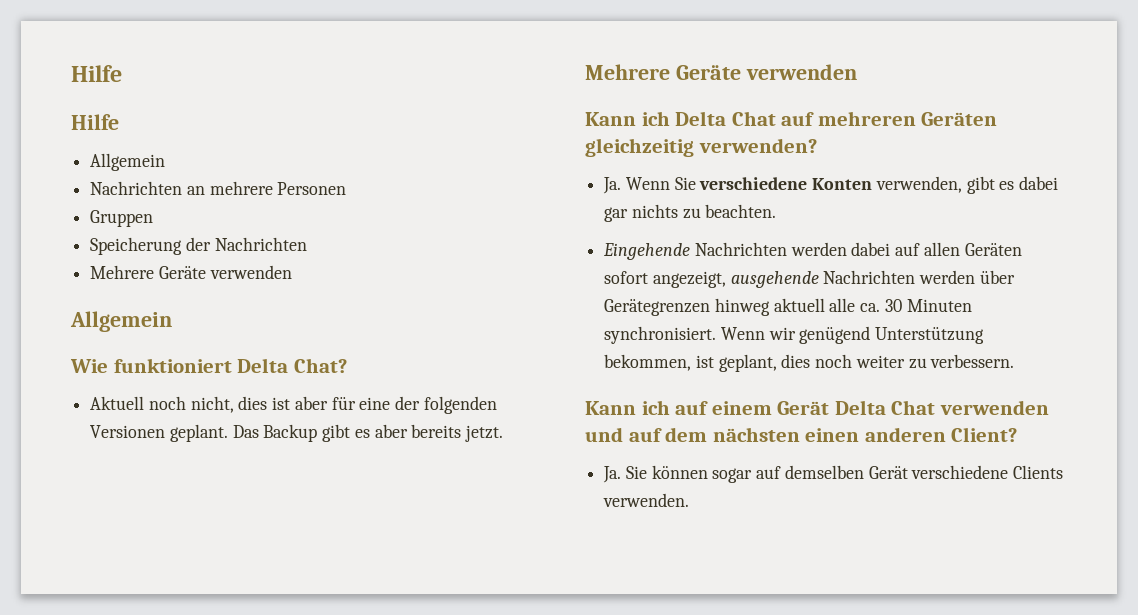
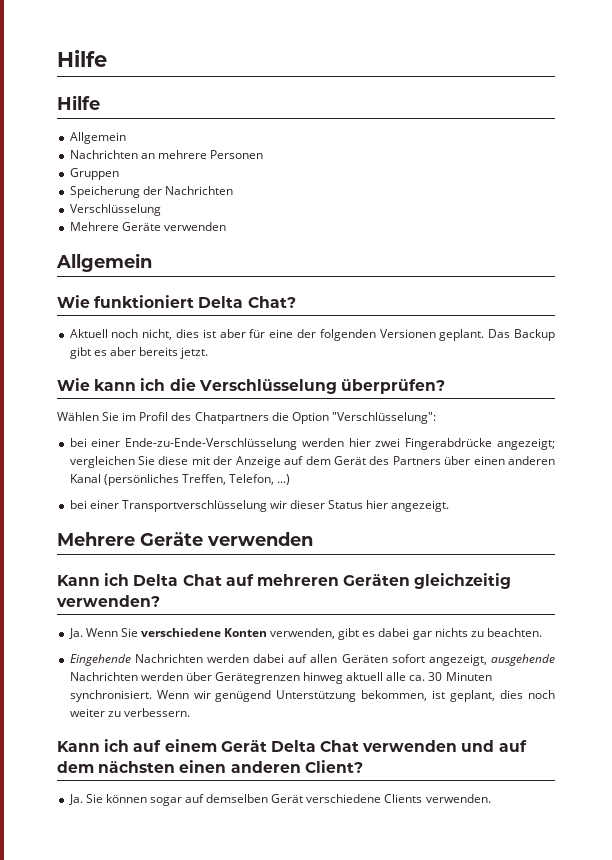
(307, 244) none -> [69,204,161,216] // Verschlüsselung
(504, 433) none -> [57,378,445,394] [57,412,436,424] [69,438,556,450] [69,456,555,468] [69,474,291,486] [69,500,450,512] // Wie kann ich die Verschlüsselung überprüfen? // Wählen Sie im Profil des Chatpartners die Option "Verschlüsselung": // bei einer Ende-zu-Ende-Verschlüsselung werden hier zwei Fingerabdrücke angezeigt; vergleichen Sie diese mit der Anzeige auf dem Gerät des Partners über einen anderen Kanal (persönliches Treffen, Telefon, ...) // bei einer Transportverschlüsselung wir dieser Status hier angezeigt.

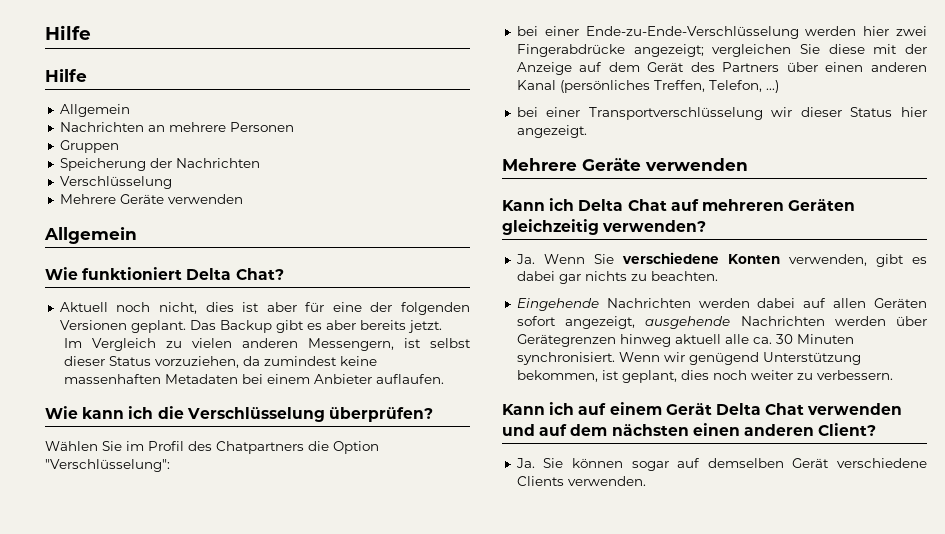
(209, 353) none -> [63,338,471,351] [63,356,377,368] [63,374,444,384] // Im Vergleich zu vielen anderen Messengern, ist selbst dieser Status vorzuziehen, da zumindest keine massenhaften Metadaten bei einem Anbieter auflaufen.

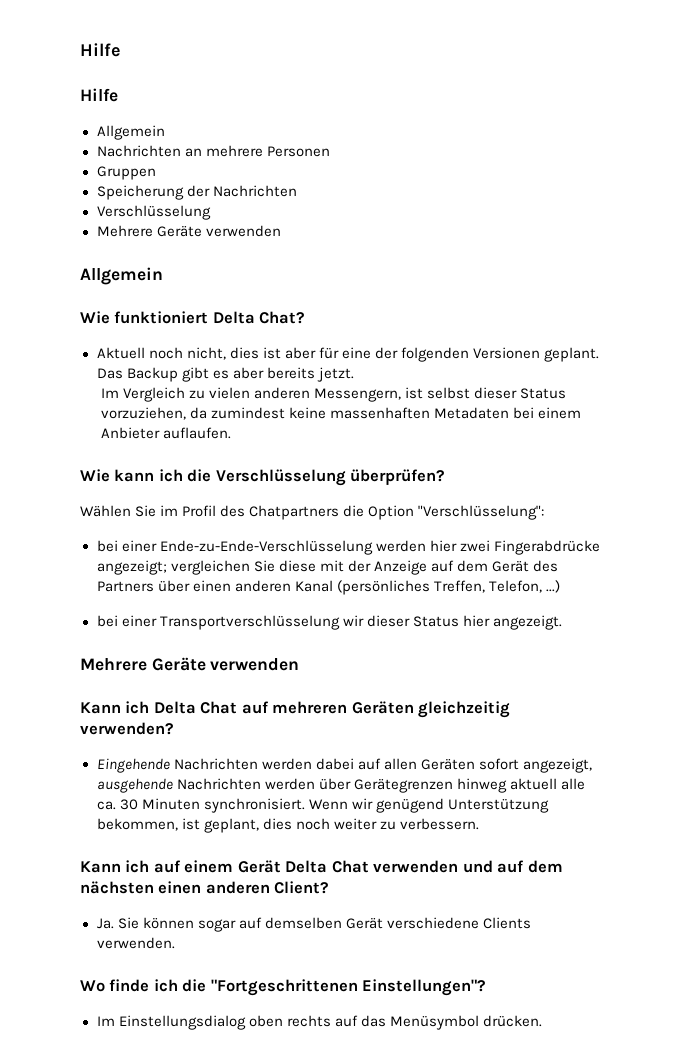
[515,252,927,267] [516,271,718,284] // Ja. Wenn Sie verschiedene Konten verwenden, gibt es dabei gar nichts zu beachten. -> (174, 728) none
(646, 481) none -> [80,979,487,996] [96,1015,542,1030] // Wo finde ich die "Fortgeschrittenen Einstellungen"? // Im Einstellungsdialog oben rechts auf das Menüsymbol drücken.

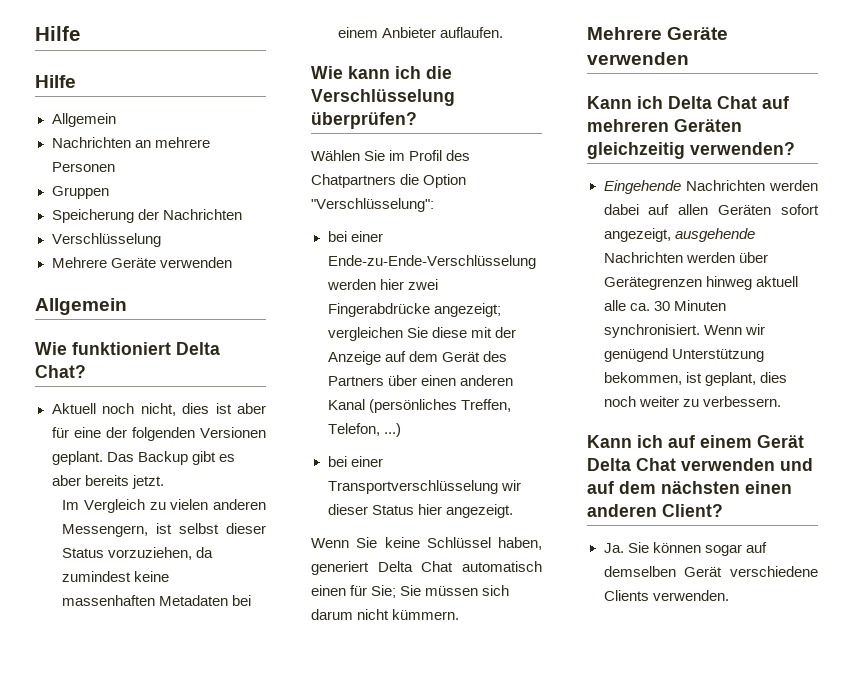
(562, 622) none -> [311,537,542,550] [311,561,542,575] [311,585,510,598] [311,609,460,620] // Wenn Sie keine Schlüssel haben, generiert Delta Chat automatisch einen für Sie; Sie müssen sich darum nicht kümmern.
[80,979,487,996] [96,1015,542,1030] // Wo finde ich die "Fortgeschrittenen Einstellungen"? // Im Einstellungsdialog oben rechts auf das Menüsymbol drücken. -> (729, 595) none

